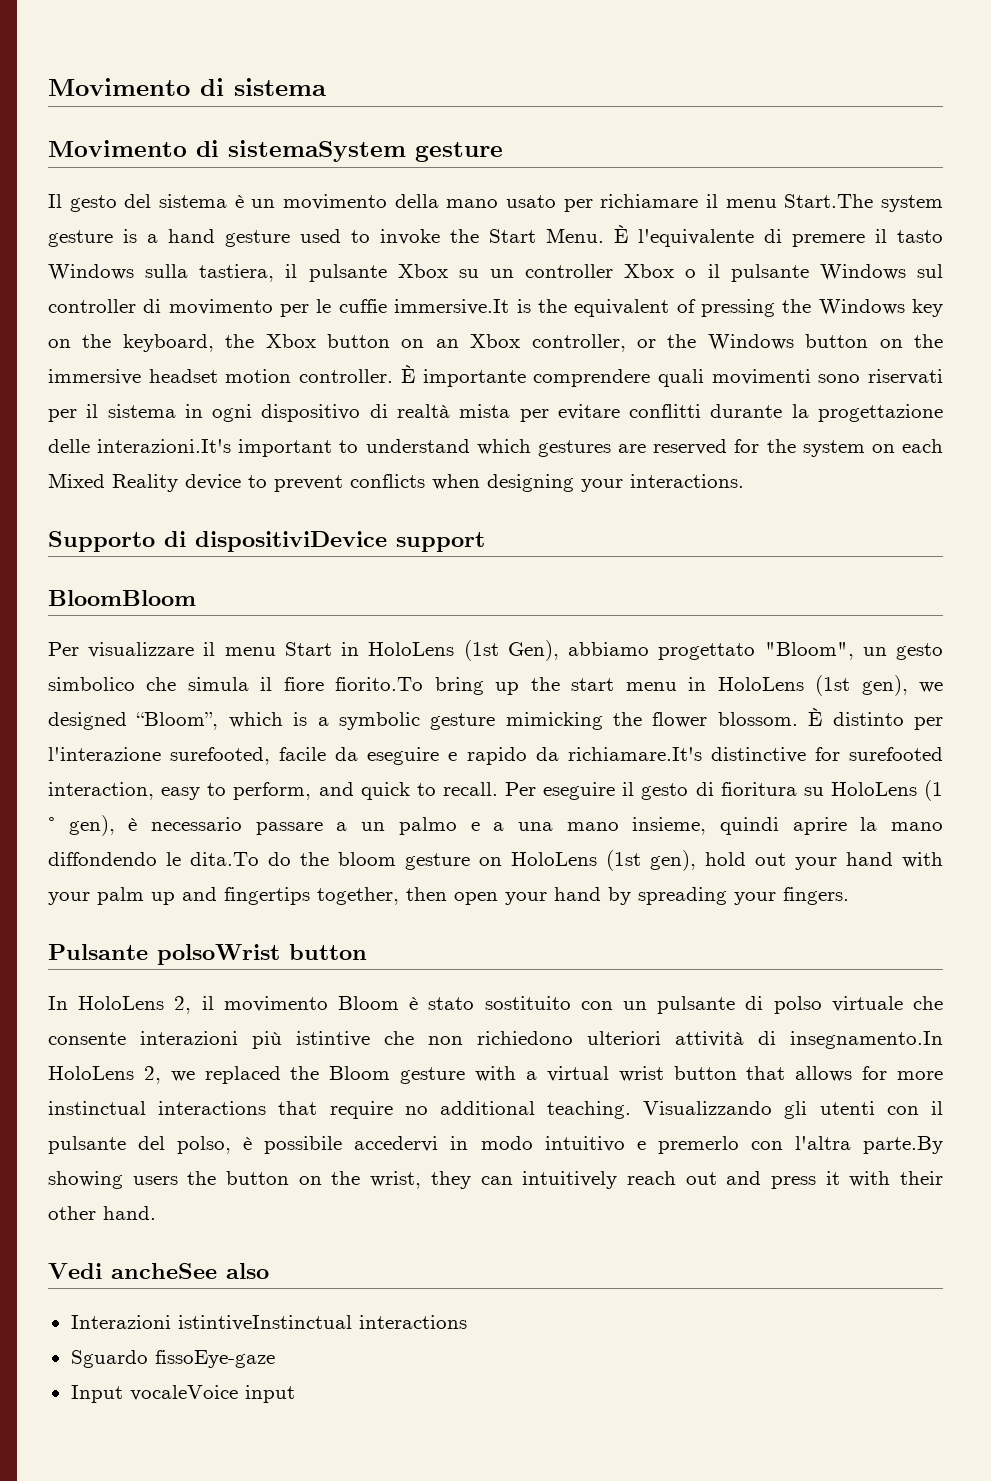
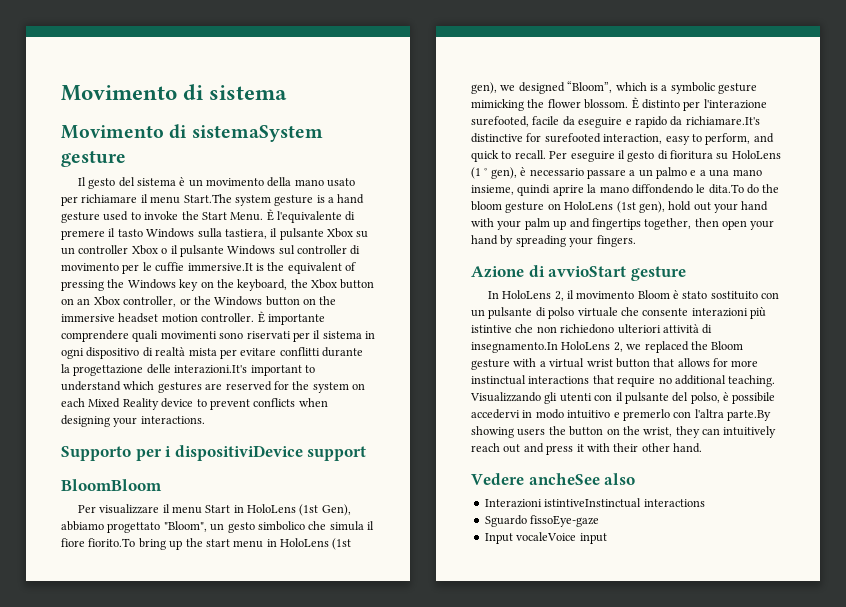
[164,531,186,547] di -> [135,446,172,461] per i
[48,944,367,965] Pulsante polsoWrist button -> [471,265,686,281] Azione di avvioStart gesture
[48,1263,102,1279] Vedi -> [471,473,524,485] Vedere

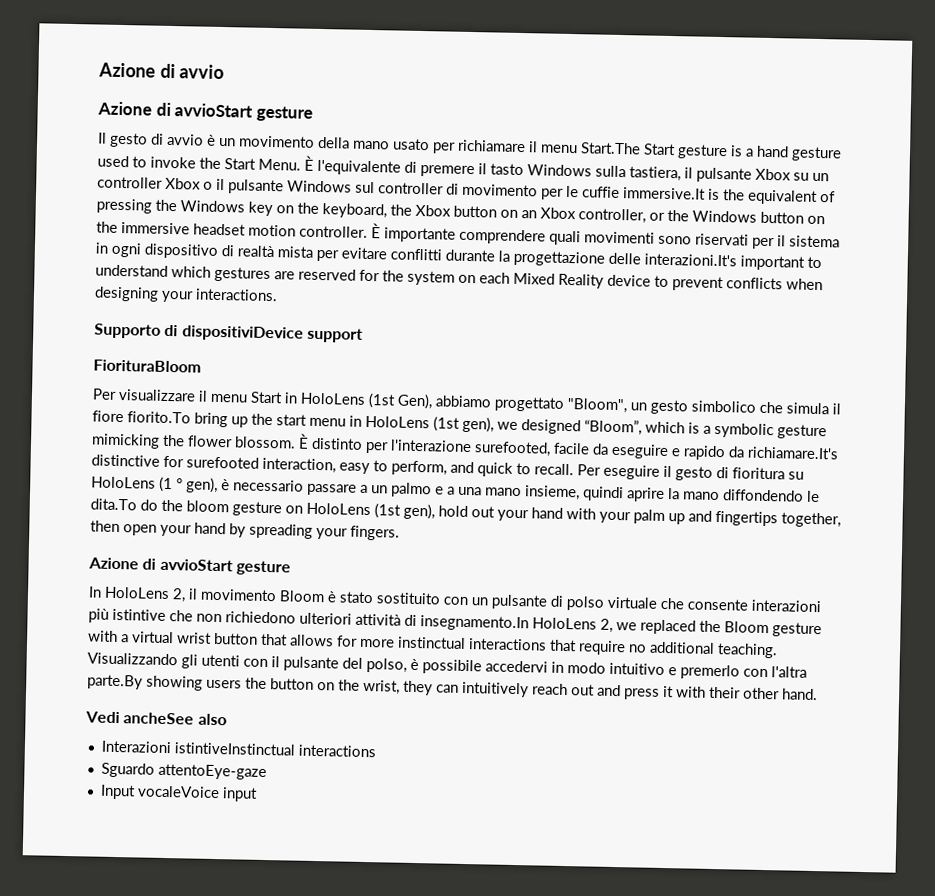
[61,84,288,101] [61,124,323,142] Movimento di sistema // Movimento di sistemaSystem -> [98,62,225,80] [97,101,254,118] Azione di avvio // Azione di avvioStart
[118,177,176,187] del sistema -> [151,133,204,146] di avvio
[234,195,271,206] system -> [643,143,676,156] Start
[135,446,172,461] per i -> [164,324,179,337] di
[61,479,162,491] BloomBloom -> [93,359,201,373] FiorituraBloom
[471,473,524,485] Vedere -> [85,711,120,724] Vedi
[530,515,600,527] fissoEye-gaze -> [157,763,267,781] attentoEye-gaze

